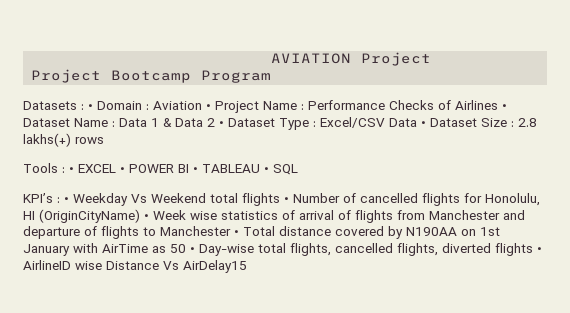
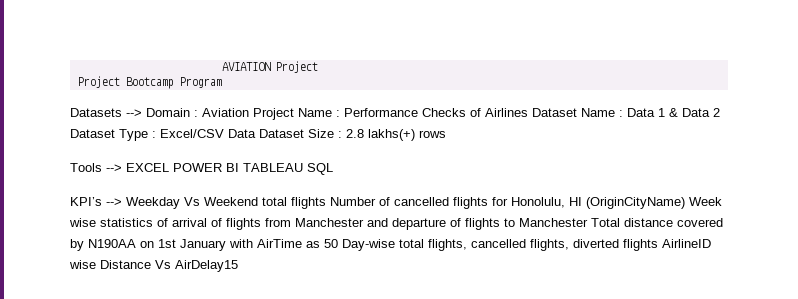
[81,104,93,110] : • -> [126,109,142,117] -->
[206,104,211,110] • -> (249, 112) none
[502,104,507,110] • -> (528, 112) none
[219,121,224,127] • -> (720, 112) none
[421,121,426,127] • -> (256, 133) none
[62,164,269,173] : • EXCEL • POWER BI • TABLEAU • -> [106,163,303,172] --> EXCEL POWER BI TABLEAU
[57,197,69,203] : • -> [106,198,122,206] -->
[284,197,289,203] • -> (326, 203) none
[144,214,149,220] • -> (685, 203) none
[234,230,239,236] • -> (588, 222) none
[190,247,195,253] • -> (338, 243) none
[537,247,542,253] • -> (658, 245) none

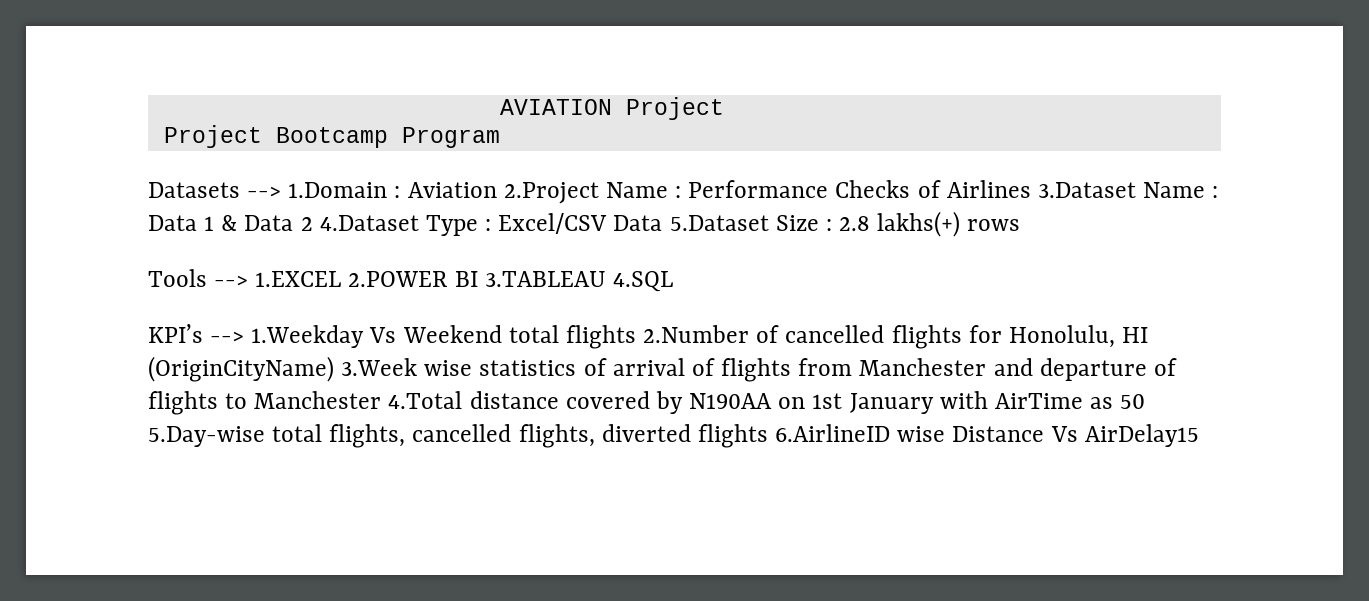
[146,108,190,117] Domain -> [288,182,388,198] 1.Domain
[253,108,294,120] Project -> [503,182,599,204] 2.Project
[532,108,577,117] Dataset -> [1037,182,1136,198] 3.Dataset
[70,129,115,138] Dataset -> [319,215,419,231] 4.Dataset
[259,129,304,138] Dataset -> [669,215,769,231] 5.Dataset
[126,163,333,175] EXCEL POWER BI TABLEAU SQL -> [255,271,673,292] 1.EXCEL 2.POWER BI 3.TABLEAU 4.SQL
[126,197,180,209] Weekday -> [251,325,365,348] 1.Weekday
[330,197,376,206] Number -> [643,325,750,343] 2.Number
[689,197,722,206] Week -> [341,358,418,376] 3.Week
[591,218,620,227] Total -> [388,391,463,409] 4.Total
[342,239,395,251] Day-wise -> [148,426,265,447] 5.Day-wise
[662,239,711,248] AirlineID -> [775,424,891,442] 6.AirlineID

